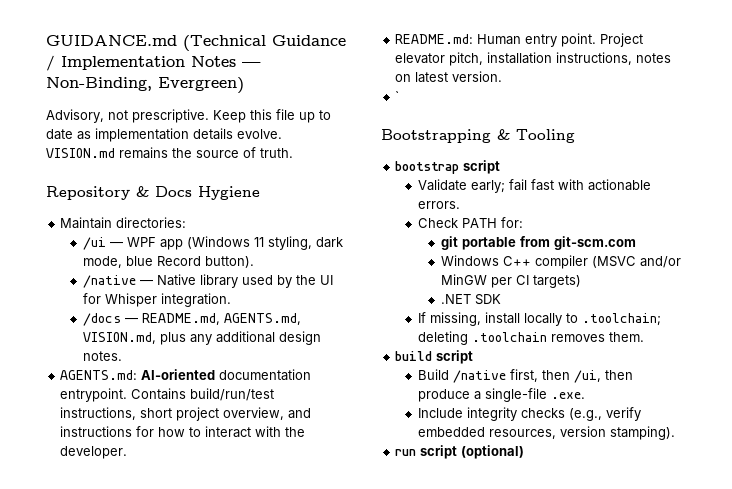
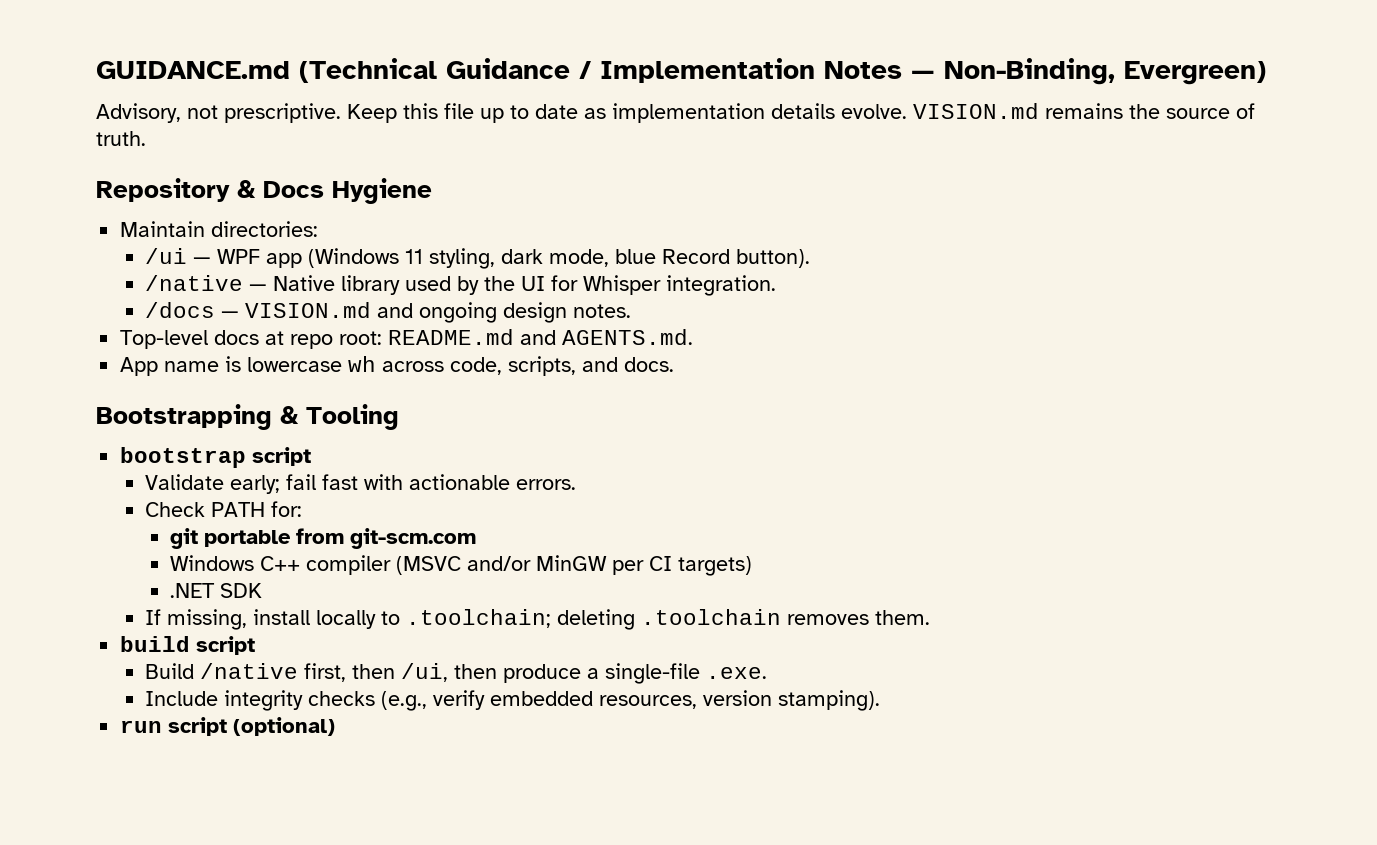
[142,313,302,325] [83,331,322,345] [83,351,123,361] [60,369,312,381] [60,388,275,402] [60,407,312,421] [60,426,306,438] [60,446,128,459] [395,33,644,47] [395,52,672,66] [395,71,503,83] [395,91,400,101] README.md, AGENTS.md, VISION.md, plus any additional design notes. // AGENTS.md: AI-oriented documentation entrypoint. Contains build/run/test instructions, short project overview, and instructions for how to interact with the developer. // README.md: Human entry point. Project elevator pitch, installation instructions, notes on latest version. // ` -> [245,302,632,323] [120,329,694,349] [120,356,675,376] VISION.md and ongoing design notes. // Top-level docs at repo root: README.md and AGENTS.md. // App name is lowercase wh across code, scripts, and docs.

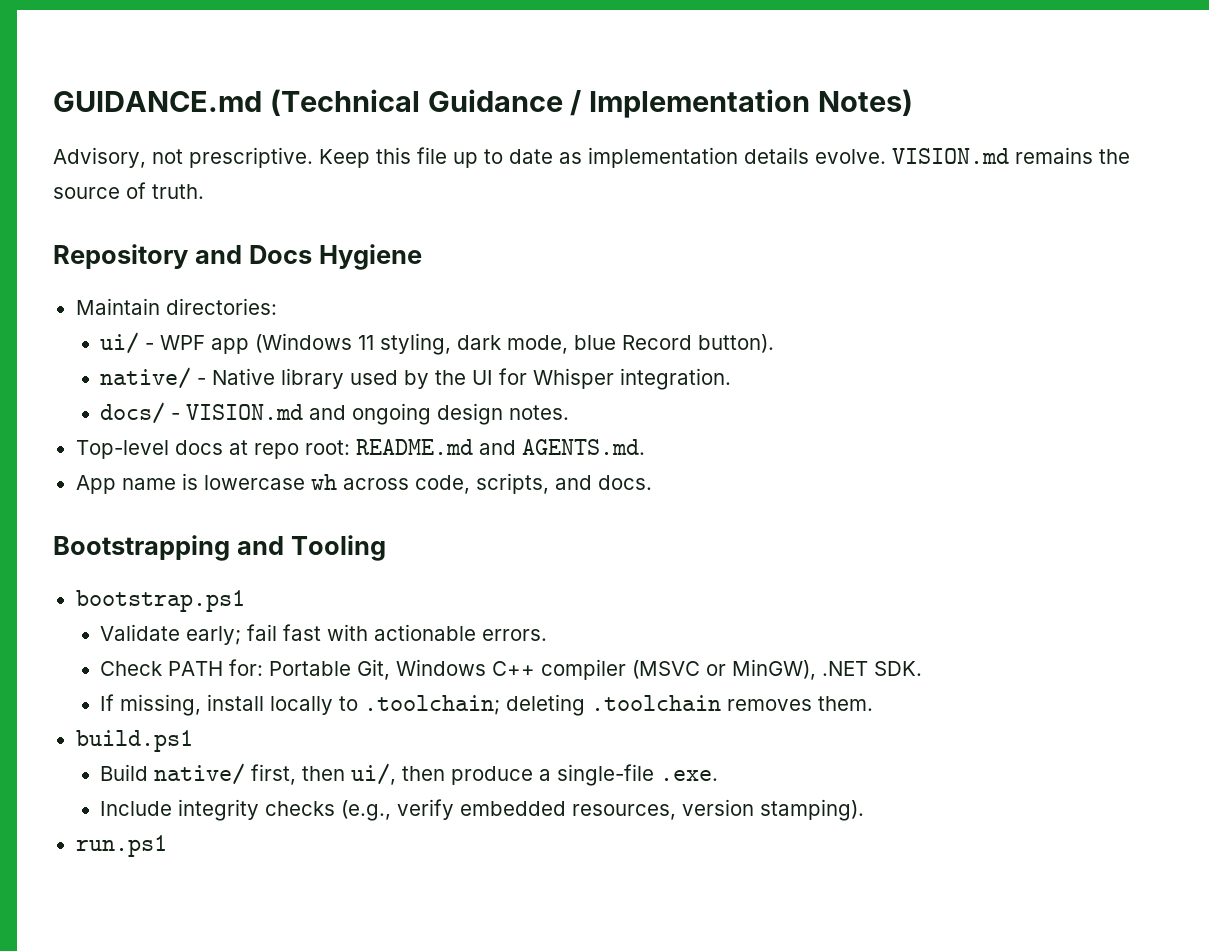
[824,58,1266,85] Notes — Non-Binding, Evergreen) -> [818,89,914,116] Notes)
[237,179,256,198] & -> [194,245,242,264] and
[145,248,212,264] /ui — -> [100,332,155,354] ui/ -
[145,275,268,291] /native — -> [100,367,207,389] native/ -
[145,302,240,318] /docs — -> [100,402,181,424] docs/ -
[280,405,299,424] & -> [236,536,284,555] and
[120,447,312,468] bootstrap script -> [75,590,245,612] bootstrap.ps1
[170,528,477,549] [170,555,753,576] [170,583,263,598] // git portable from git-scm.com // Windows C++ compiler (MSVC and/or MinGW per CI targets) // .NET SDK -> [269,659,923,680] Portable Git, Windows C++ compiler (MSVC or MinGW), .NET SDK.
[120,636,256,655] build script -> [75,730,193,752] build.ps1
[200,663,299,679] /native -> [154,763,246,785] native/
[401,663,449,682] /ui, -> [351,763,397,785] ui/,
[120,717,336,736] run script (optional) -> [75,835,167,857] run.ps1

